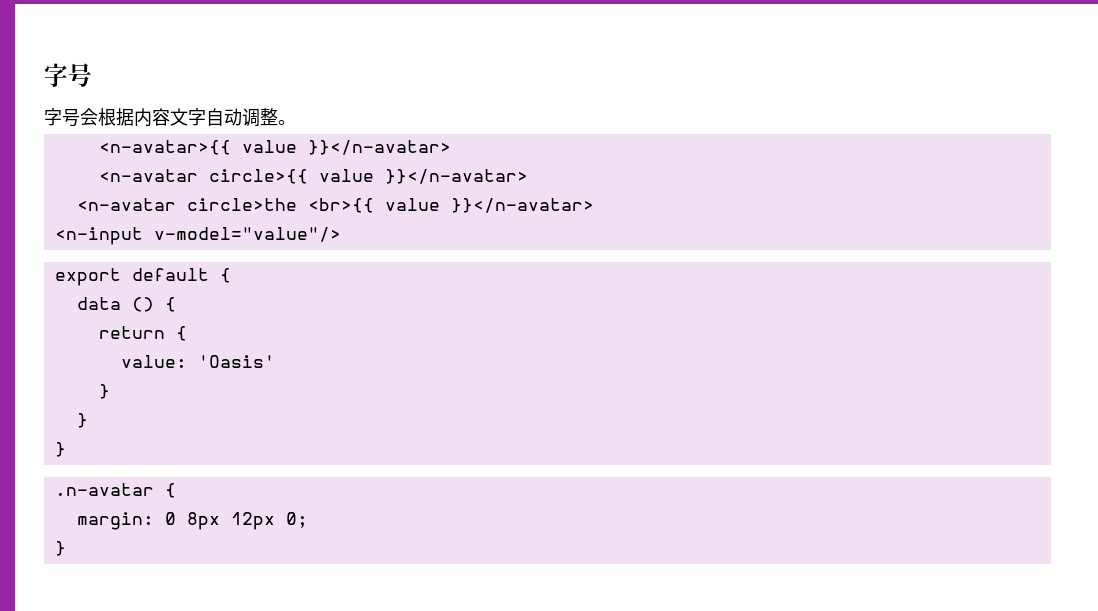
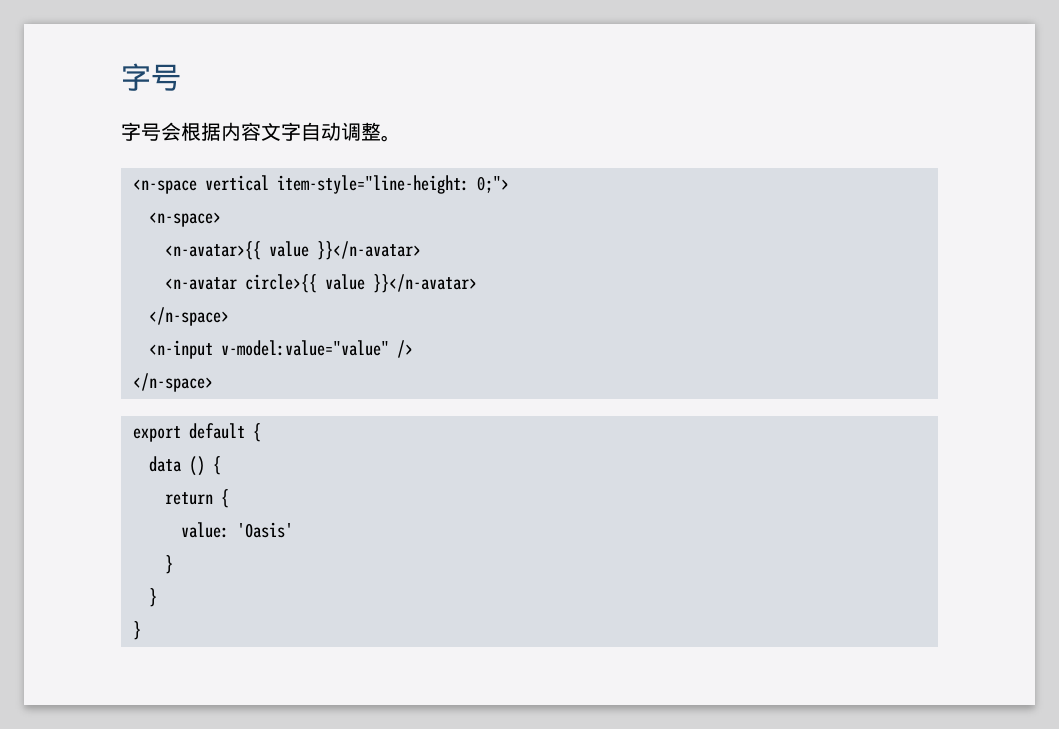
(296, 122) none -> [133,175,509,194] [149,212,221,227] // <n-space vertical item-style="line-height: 0;"> // <n-space>
[76,198,594,213] [54,227,341,245] <n-avatar circle>the <br>{{ value }}</n-avatar> // <n-input v-model="value"/> -> [149,307,229,326] [149,340,413,359] [133,373,213,392] </n-space> // <n-input v-model:value="value" /> // </n-space>
[54,483,176,498] [76,512,308,530] [54,541,66,556] // .n-avatar { // margin: 0 8px 12px 0; // } -> (141, 630) none

